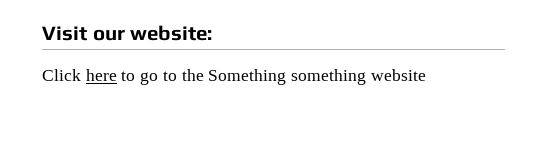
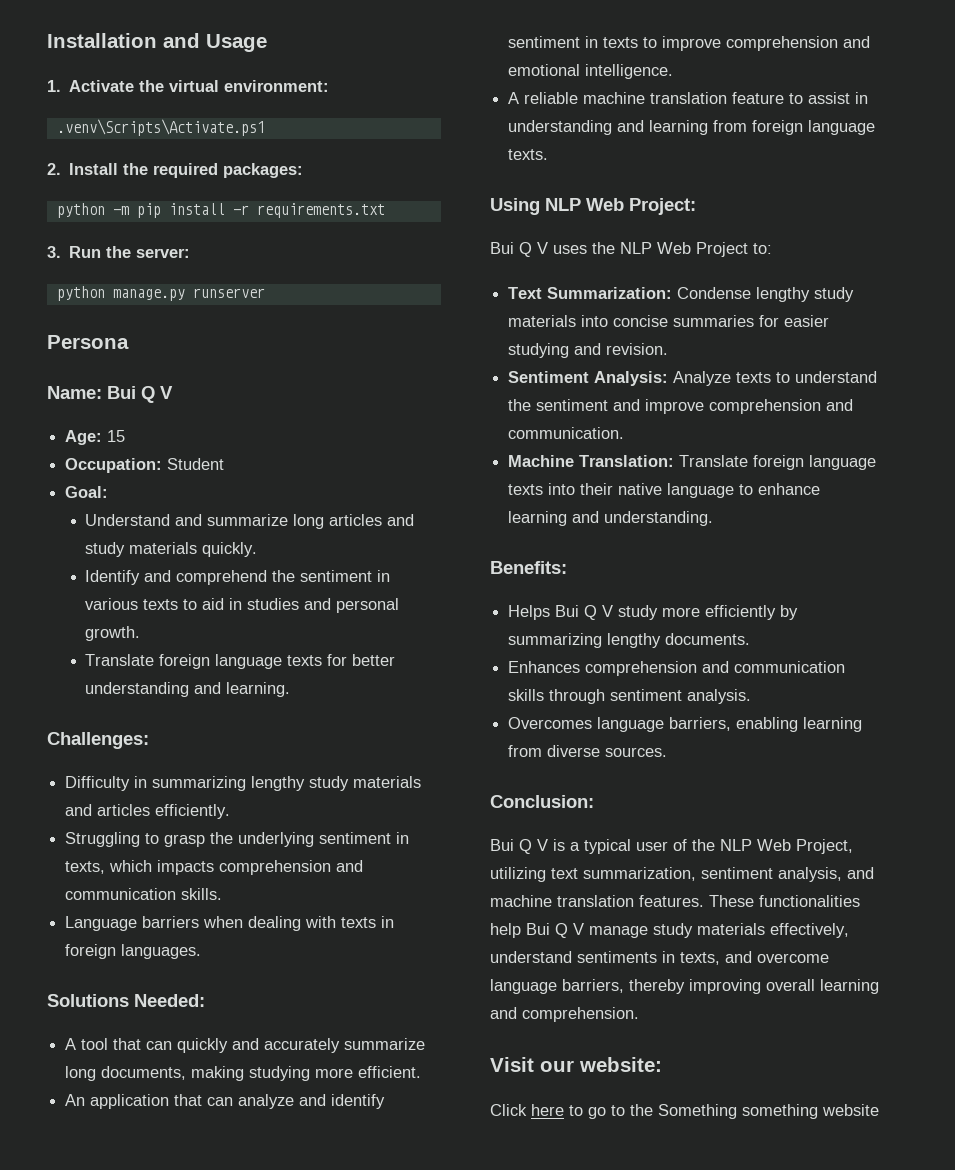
(42, 33) none -> [47,33,267,52] [47,80,330,92] [56,119,265,136] [47,163,304,178] [56,203,385,218] [47,246,191,258] [56,286,265,301] [47,335,129,349] [47,386,173,403] [65,430,126,445] [65,458,225,473] [65,486,109,498] [85,514,415,529] [85,542,258,557] [85,570,391,585] [85,598,400,613] [85,626,141,641] [85,654,396,669] [85,682,291,697] [47,732,149,749] [65,776,422,791] [65,804,231,819] [65,832,410,847] [65,860,364,875] [65,888,223,900] [65,916,395,931] [65,944,202,959] [47,994,205,1007] [65,1038,426,1053] [65,1066,422,1081] [65,1094,386,1109] [508,36,871,51] [508,64,674,79] [508,92,869,104] [508,120,876,135] [508,149,549,160] [490,198,696,215] [490,242,772,257] [508,287,855,302] [508,315,830,327] [508,343,669,358] [508,371,878,386] [508,399,854,414] [508,427,625,439] [508,455,877,470] [508,483,821,498] [508,511,714,526] [490,561,567,574] [508,605,799,620] [508,633,751,648] [508,661,846,676] [508,689,752,704] [508,717,863,732] [508,745,668,757] [490,795,594,808] [490,839,853,854] [490,867,874,882] [490,895,860,907] [490,923,849,938] [490,951,829,965] [490,979,879,994] [490,1007,639,1022] Installation and Usage // 1. Activate the virtual environment: // .venv\Scripts\Activate.ps1 // 2. Install the required packages: // python -m pip install -r requirements.txt // 3. Run the server: // python manage.py runserver // Persona // Name: Bui Q V // Age: 15 // Occupation: Student // Goal: // Understand and summarize long articles and study materials quickly. // Identify and comprehend the sentiment in various texts to aid in studies and personal growth. // Translate foreign language texts for better understanding and learning. // Challenges: // Difficulty in summarizing lengthy study materials and articles efficiently. // Struggling to grasp the underlying sentiment in texts, which impacts comprehension and communication skills. // Language barriers when dealing with texts in foreign languages. // Solutions Needed: // A tool that can quickly and accurately summarize long documents, making studying more efficient. // An application that can analyze and identify sentiment in texts to improve comprehension and emotional intelligence. // A reliable machine translation feature to assist in understanding and learning from foreign language texts. // Using NLP Web Project: // Bui Q V uses the NLP Web Project to: // Text Summarization: Condense lengthy study materials into concise summaries for easier studying and revision. // Sentiment Analysis: Analyze texts to understand the sentiment and improve comprehension and communication. // Machine Translation: Translate foreign language texts into their native language to enhance learning and understanding. // Benefits: // Helps Bui Q V study more efficiently by summarizing lengthy documents. // Enhances comprehension and communication skills through sentiment analysis. // Overcomes language barriers, enabling learning from diverse sources. // Conclusion: // Bui Q V is a typical user of the NLP Web Project, utilizing text summarization, sentiment analysis, and machine translation features. These functionalities help Bui Q V manage study materials effectively, understand sentiments in texts, and overcome language barriers, thereby improving overall learning and comprehension. //

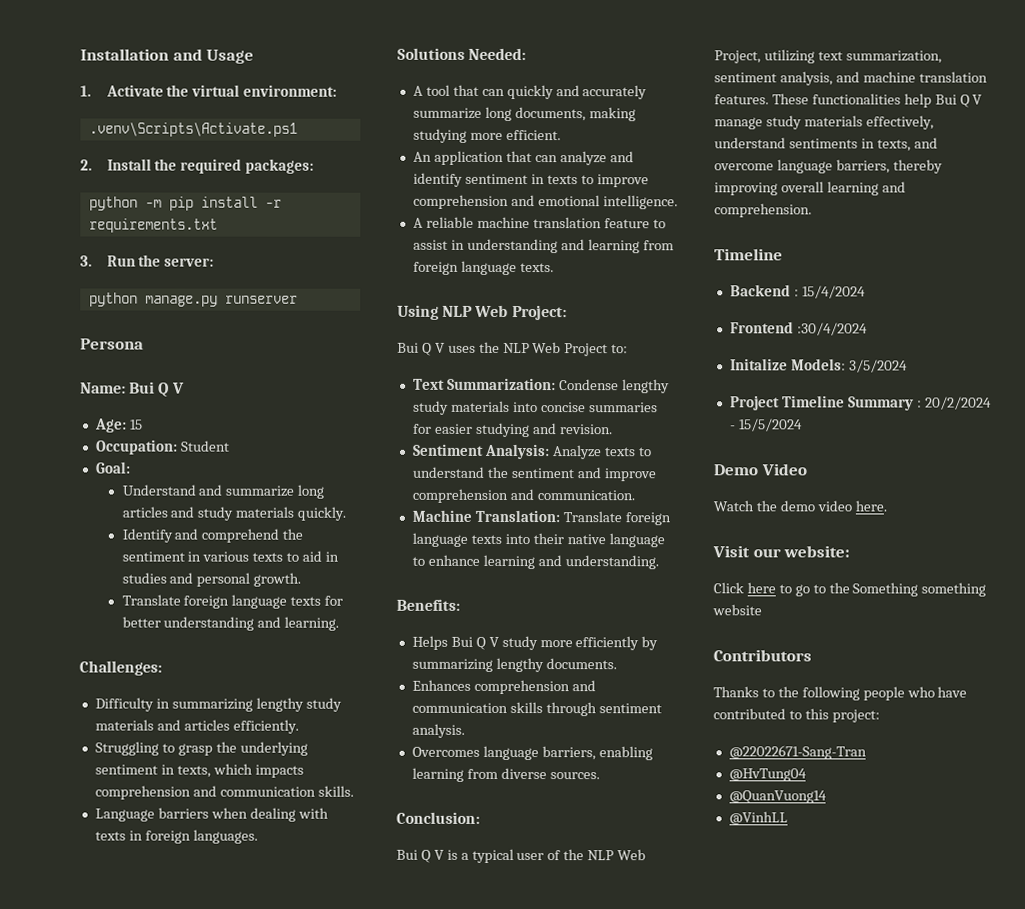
(639, 1014) none -> [714,248,783,261] [729,284,866,299] [729,321,868,336] [729,358,908,373] [729,395,992,411] [729,418,803,432] [713,463,807,476] [713,500,887,512] // Timeline // Backend : 15/4/2024 // Frontend :30/4/2024 // Initalize Models: 3/5/2024 // Project Timeline Summary : 20/2/2024 - 15/5/2024 // Demo Video // Watch the demo video here.
(879, 1110) none -> [713,649,812,662] [713,686,968,701] [713,708,880,723] [728,745,867,760] [728,768,807,782] [728,790,827,804] [728,811,788,825] // Contributors // Thanks to the following people who have contributed to this project: // @22022671-Sang-Tran // @HvTung04 // @QuanVuong14 // @VinhLL

